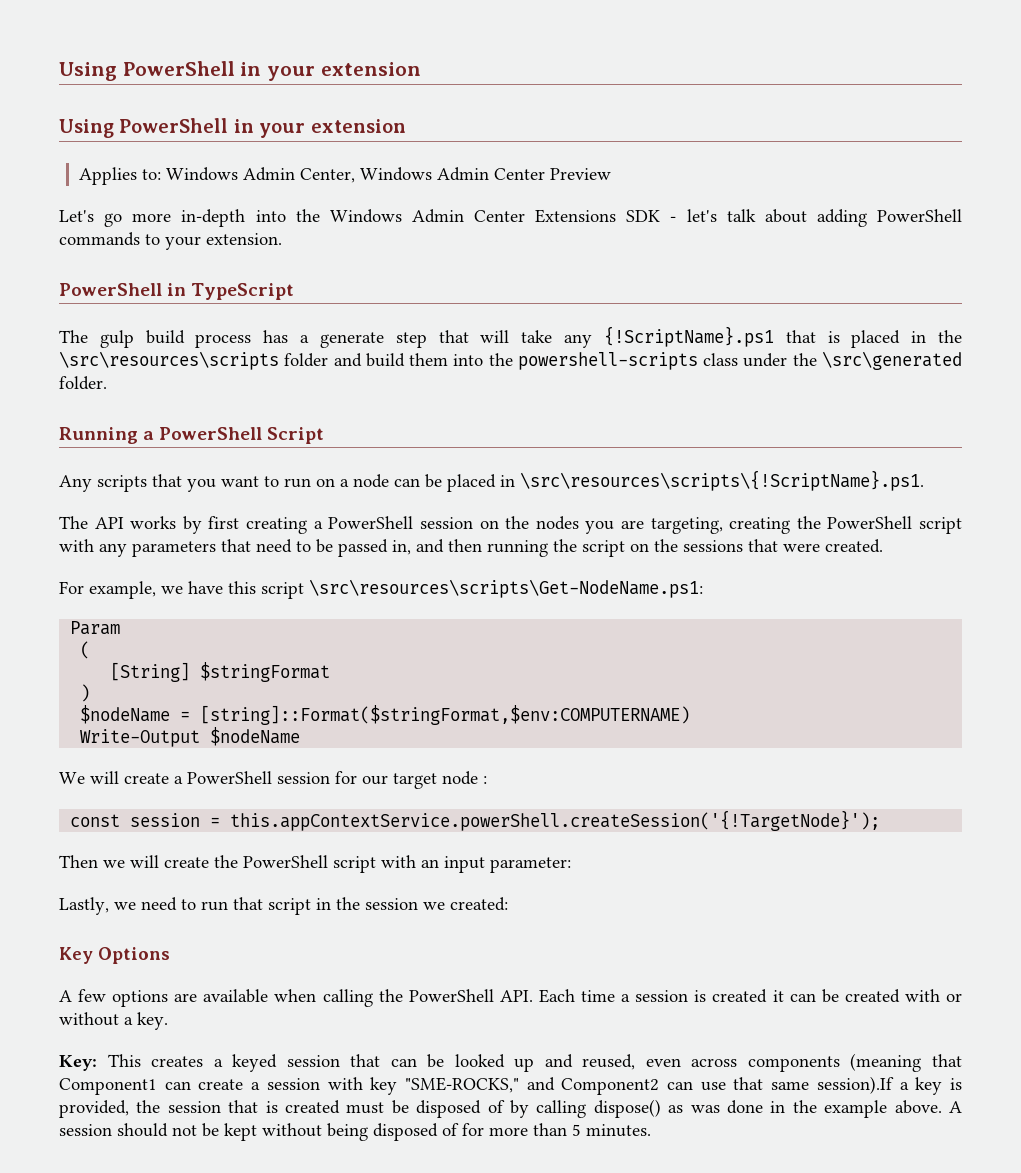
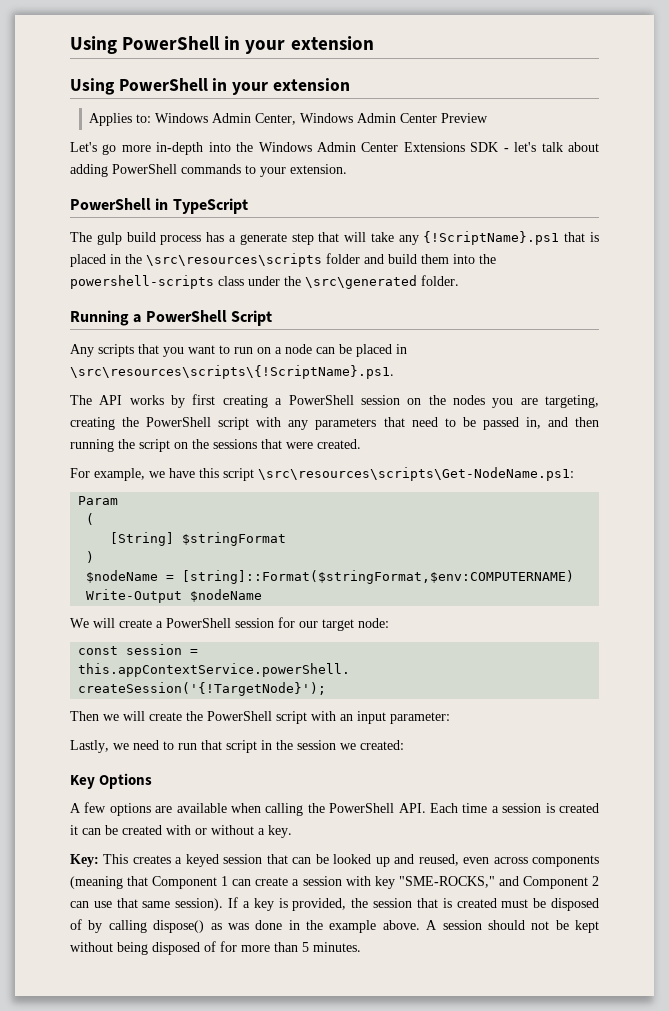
[442,771,487,785] node : -> [358,618,389,628] node:
[59,1078,157,1095] Component1 -> [152,876,229,889] Component 1
[561,1078,660,1095] Component2 -> [522,876,599,889] Component 2
[816,1076,894,1094] session).If -> [175,897,239,911] session). If

